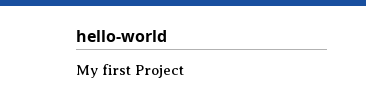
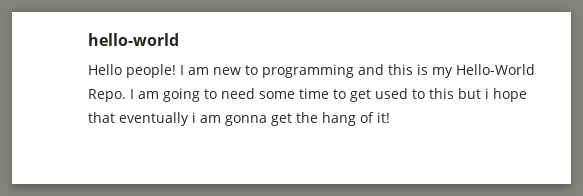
[76,64,184,78] My first Project -> [88,64,535,78] [88,88,527,102] [88,112,390,126] Hello people! I am new to programming and this is my Hello-World Repo. I am going to need some time to get used to this but i hope that eventually i am gonna get the hang of it!

